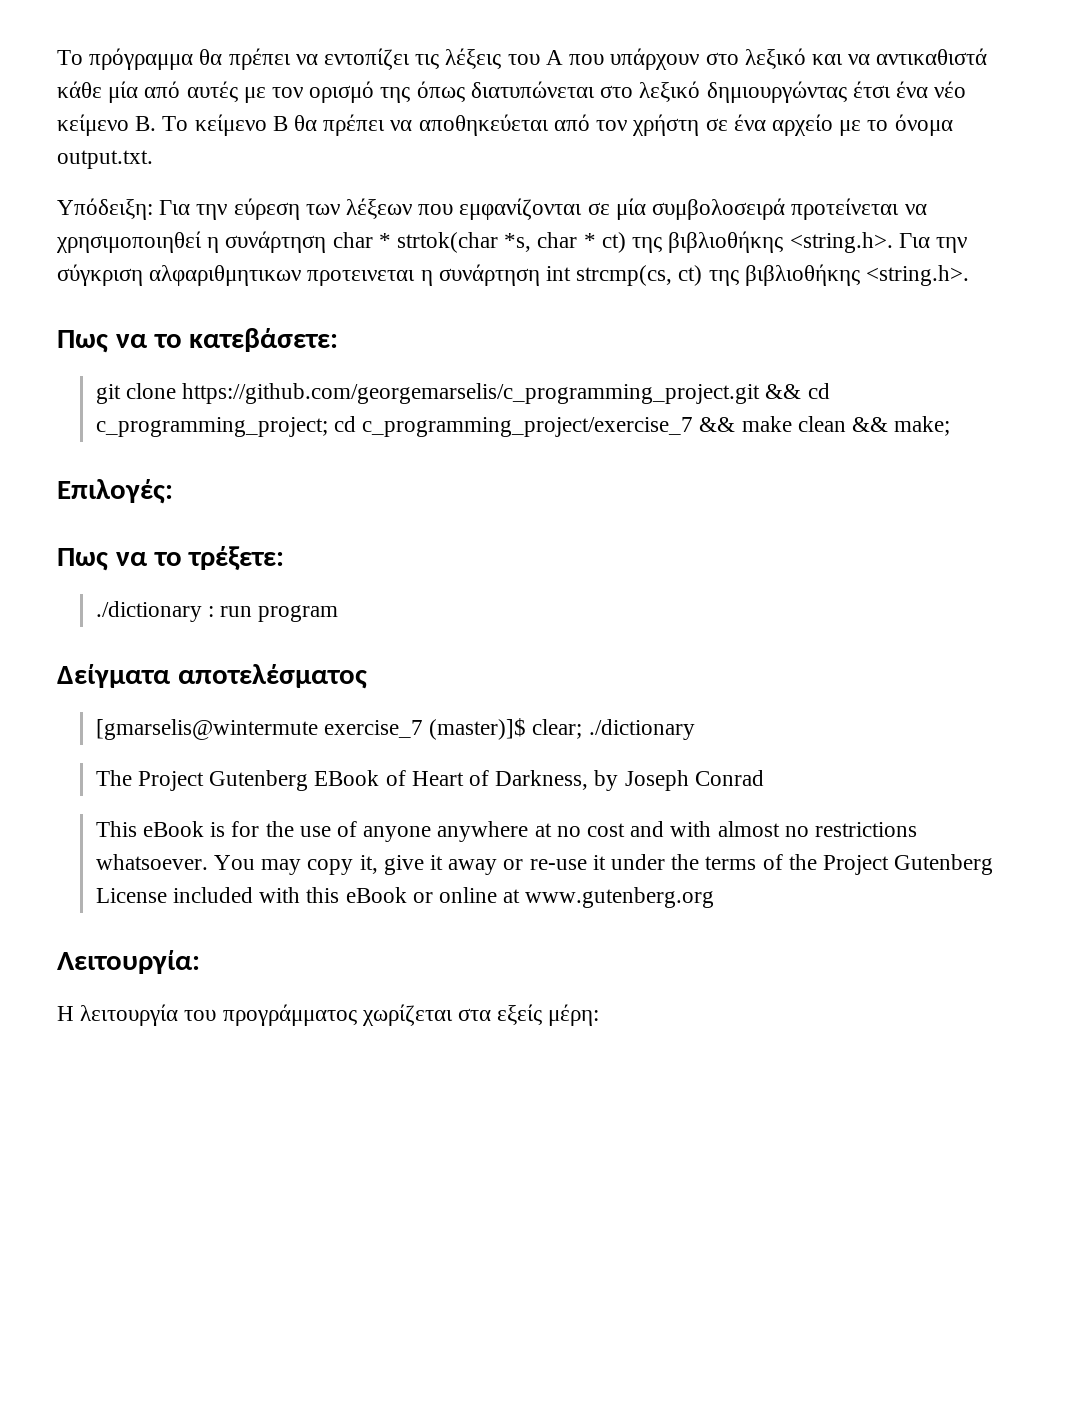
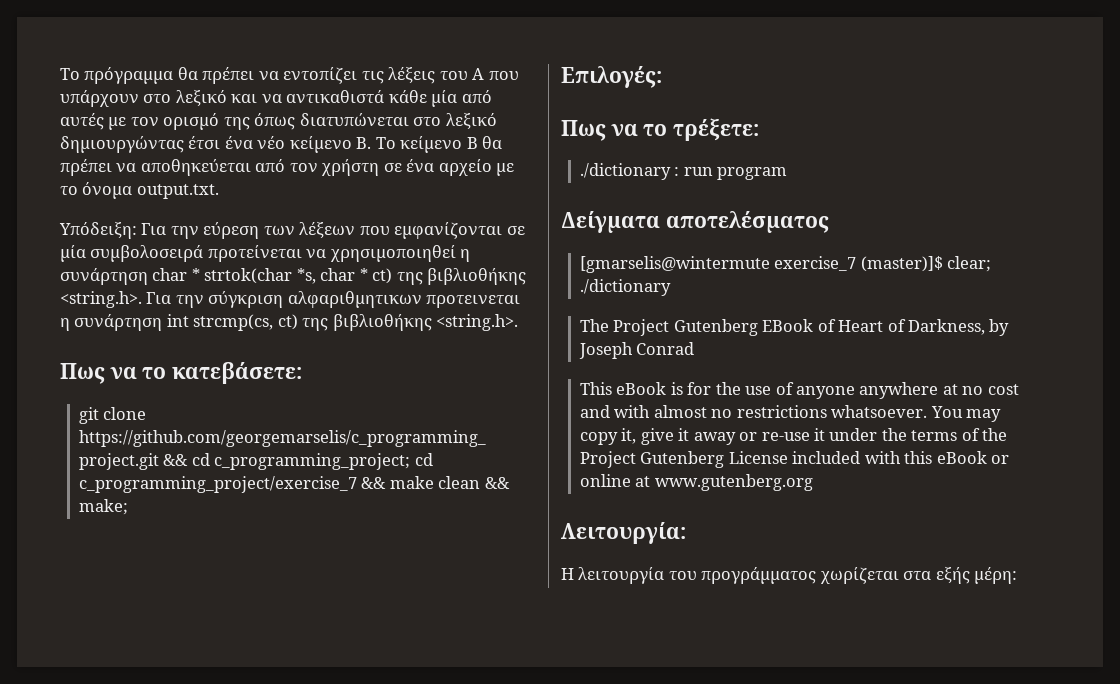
[497,1004,543,1026] εξείς -> [935,566,970,584] εξής

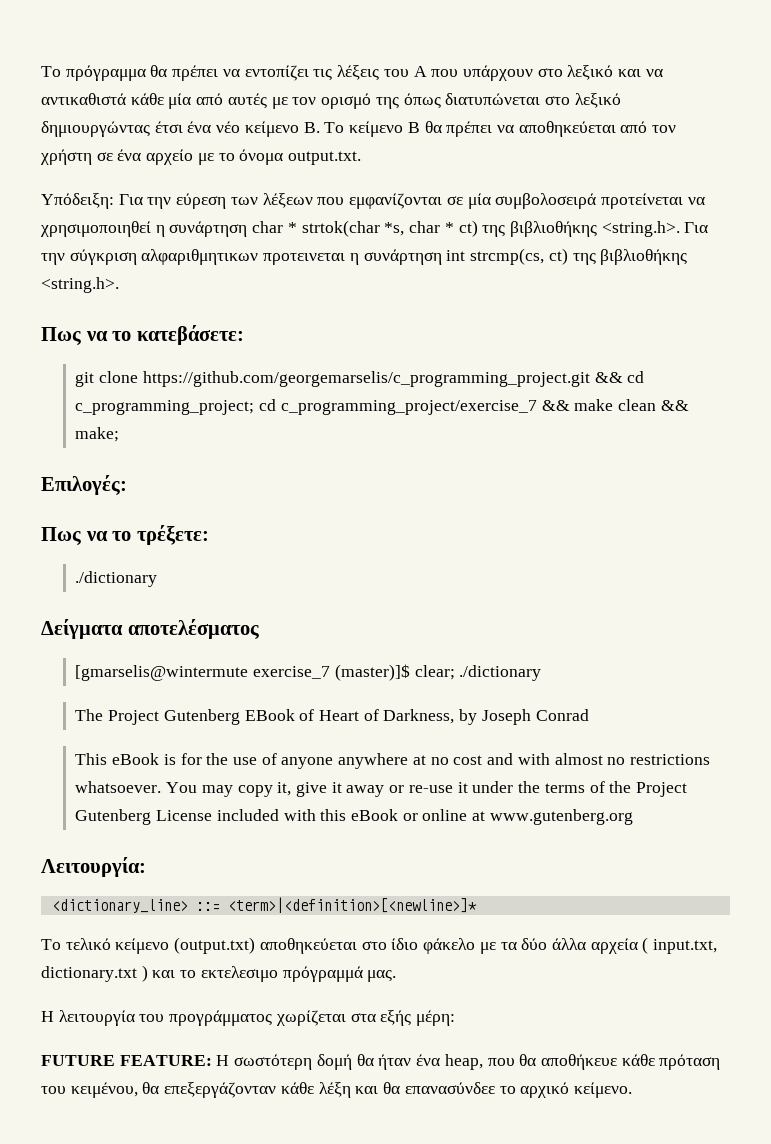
[674,167,788,180] : run program -> (158, 579) none
(686, 533) none -> [51,897,477,913] [41,937,718,954] [41,965,397,982] // <dictionary_line> ::= <term>|<definition>[<newline>]* // Το τελικό κείμενο (output.txt) αποθηκεύεται στο ίδιο φάκελο με τα δύο άλλα αρχεία ( input.txt, dictionary.txt ) και το εκτελεσιμο πρόγραμμά μας.
(1018, 575) none -> [41,1054,721,1070] [41,1082,632,1098] // FUTURE FEATURE: Η σωστότερη δομή θα ήταν ένα heap, που θα αποθήκευε κάθε πρόταση του κειμένου, θα επεξεργάζονταν κάθε λέξη και θα επανασύνδεε το αρχικό κείμενο.

